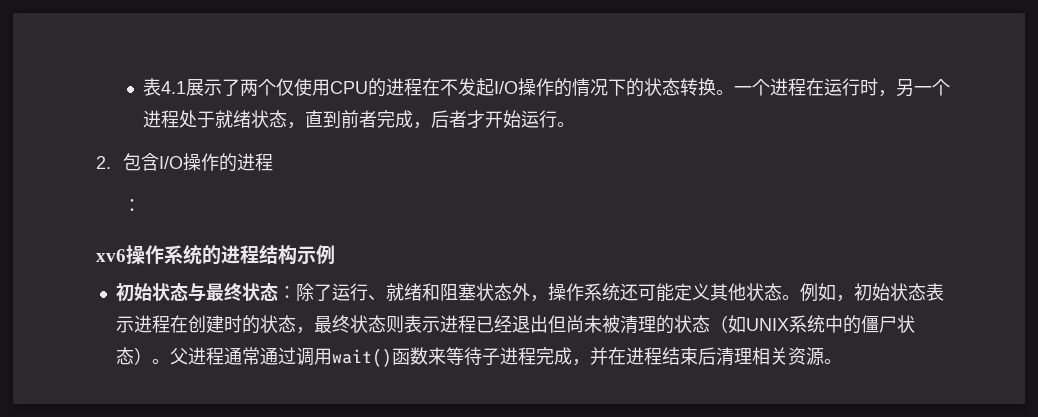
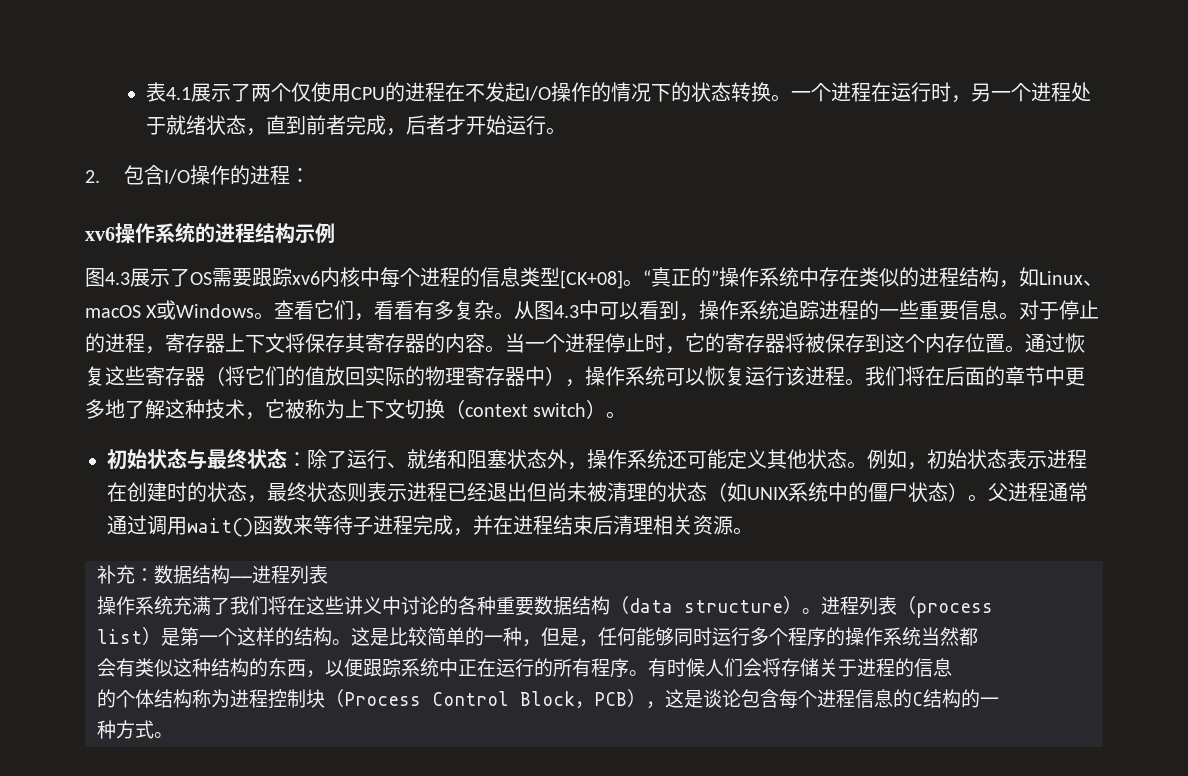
(274, 162) // -> (290, 175) none
(335, 254) none -> [85,267,1103,289] [85,300,1100,321] [85,333,1085,354] [85,366,1085,387] [85,399,627,420] // 图4.3展示了OS需要跟踪xv6内核中每个进程的信息类型[CK+08]。“真正的”操作系统中存在类似的进程结构，如Linux、macOS X或Windows。查看它们，看看有多复杂。从图4.3中可以看到，操作系统追踪进程的一些重要信息。对于停止的进程，寄存器上下文将保存其寄存器的内容。当一个进程停止时，它的寄存器将被保存到这个内存位置。通过恢复这些寄存器（将它们的值放回实际的物理寄存器中），操作系统可以恢复运行该进程。我们将在后面的章节中更多地了解这种技术，它被称为上下文切换（context switch）。
(842, 361) none -> [97,565,328,584] [97,596,993,618] [97,627,978,647] [97,658,952,678] [97,689,999,709] [97,720,173,739] // 补充：数据结构——进程列表 // 操作系统充满了我们将在这些讲义中讨论的各种重要数据结构（data structure）。进程列表（process // list）是第一个这样的结构。这是比较简单的一种，但是，任何能够同时运行多个程序的操作系统当然都 // 会有类似这种结构的东西，以便跟踪系统中正在运行的所有程序。有时候人们会将存储关于进程的信息 // 的个体结构称为进程控制块（Process Control Block，PCB），这是谈论包含每个进程信息的C结构的一 // 种方式。

